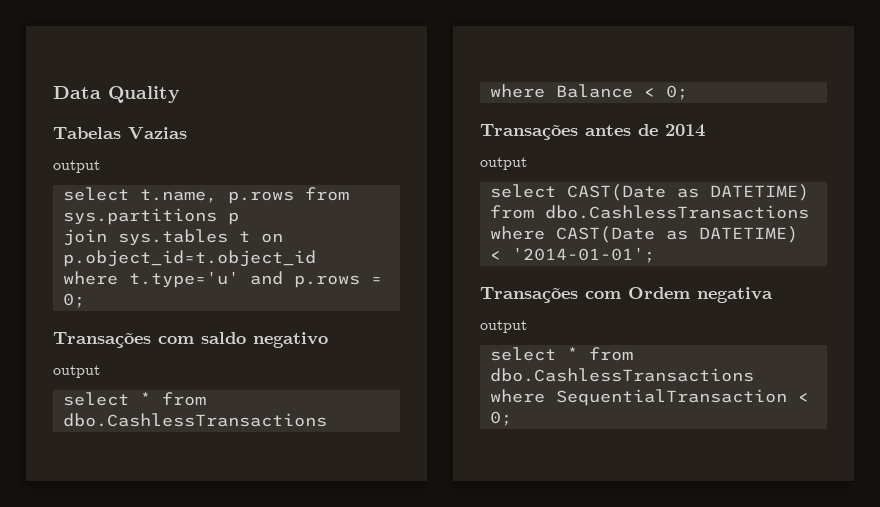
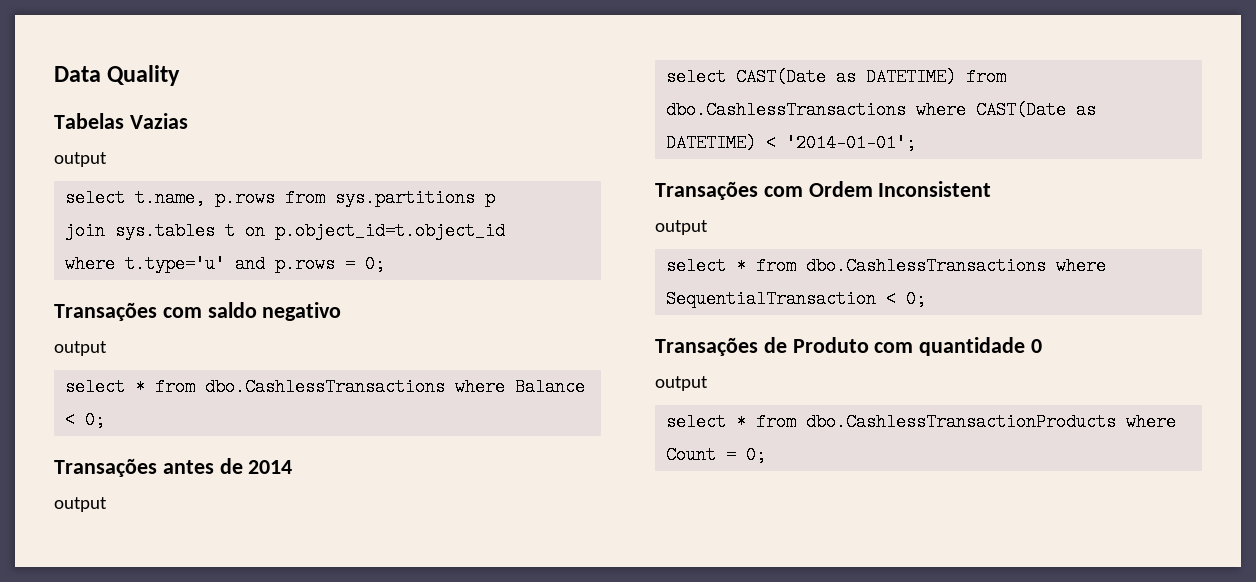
[697,287,773,303] negativa -> [878,181,992,197] Inconsistent
(512, 418) none -> [655,337,1043,356] [655,376,708,391] [666,413,1177,431] [666,446,767,464] // Transações de Produto com quantidade 0 // output // select * from dbo.CashlessTransactionProducts where Count = 0;

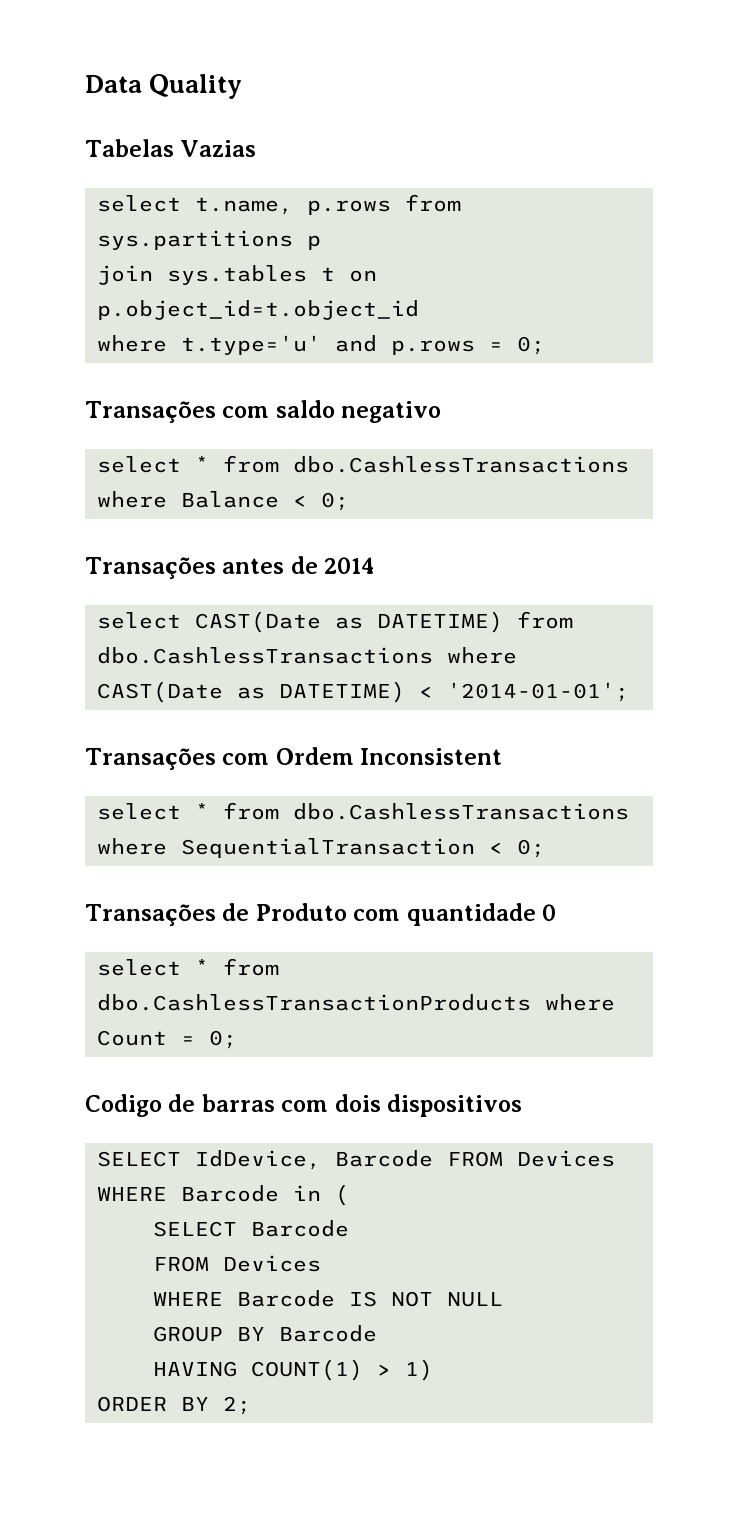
[54,152,107,167] // output -> (257, 148) none
[54,341,107,356] // output -> (442, 412) none
[54,497,107,512] // output -> (375, 565) none
[655,220,708,235] // output -> (503, 756) none
[655,376,708,391] // output -> (557, 912) none
(767, 455) none -> [85,1094,523,1117] [97,1150,616,1170] [97,1184,350,1206] [153,1220,350,1237] [153,1255,322,1272] [153,1290,504,1307] [153,1325,378,1342] [153,1359,434,1381] [97,1396,252,1415] // Codigo de barras com dois dispositivos // SELECT IdDevice, Barcode FROM Devices WHERE Barcode in ( // SELECT Barcode // FROM Devices // WHERE Barcode IS NOT NULL // GROUP BY Barcode // HAVING COUNT(1) > 1) // ORDER BY 2;

